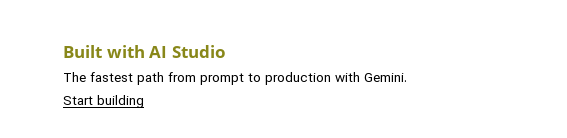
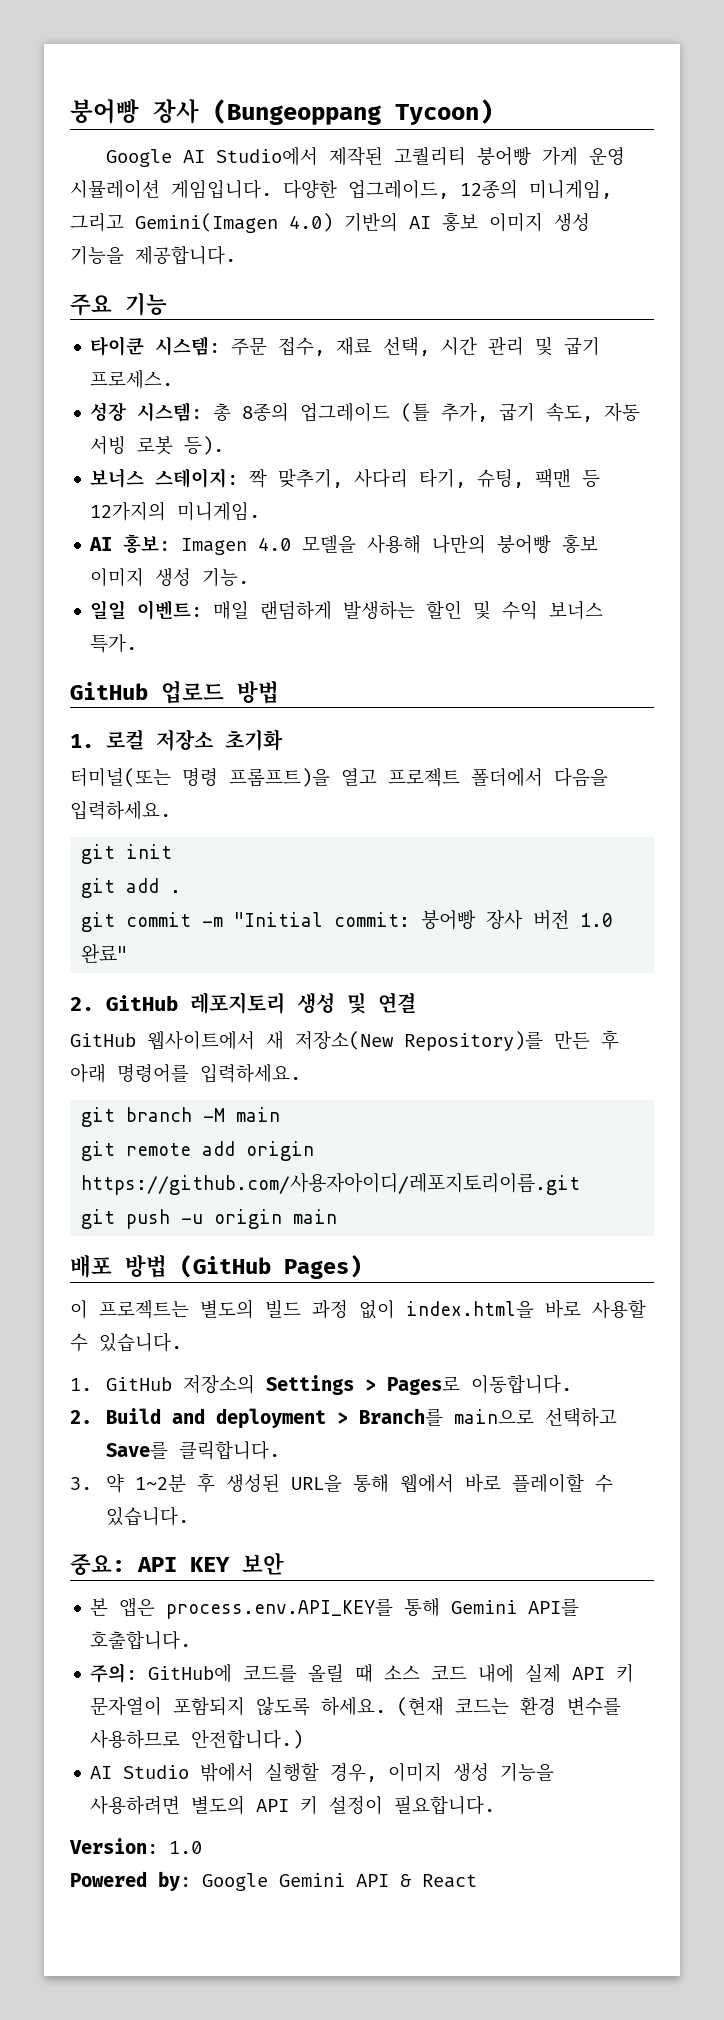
[63,45,226,58] [63,72,407,85] [63,95,144,108] Built with AI Studio // The fastest path from prompt to production with Gemini. // Start building -> [70,99,493,125] [105,147,625,167] [70,179,612,199] [70,212,590,233] [70,245,236,265] [70,292,167,316] [90,336,601,356] [90,370,174,389] [90,402,641,422] [90,436,225,455] [90,468,601,488] [90,501,261,521] [89,534,599,555] [90,567,250,587] [90,600,604,620] [90,634,138,653] [70,680,279,704] [70,729,283,751] [70,767,608,787] [70,801,171,820] [81,844,173,864] [81,878,182,898] [81,910,614,932] [81,944,128,963] [70,992,416,1014] [70,1030,619,1051] [70,1063,301,1083] [81,1107,281,1127] [81,1141,315,1161] [81,1173,581,1195] [81,1209,338,1229] [70,1255,362,1279] [70,1299,646,1319] [70,1332,182,1352] [70,1374,573,1395] [70,1408,618,1429] [106,1440,281,1460] [70,1473,614,1493] [106,1506,190,1526] [70,1553,284,1575] [90,1597,580,1619] [90,1630,192,1650] [90,1663,635,1683] [90,1696,622,1716] [90,1729,304,1749] [90,1762,555,1782] [90,1795,496,1815] [69,1838,202,1854] [70,1871,477,1891] 붕어빵 장사 (Bungeoppang Tycoon) // Google AI Studio에서 제작된 고퀄리티 붕어빵 가게 운영 시뮬레이션 게임입니다. 다양한 업그레이드, 12종의 미니게임, 그리고 Gemini(Imagen 4.0) 기반의 AI 홍보 이미지 생성 기능을 제공합니다. // 주요 기능 // 타이쿤 시스템: 주문 접수, 재료 선택, 시간 관리 및 굽기 프로세스. // 성장 시스템: 총 8종의 업그레이드 (틀 추가, 굽기 속도, 자동 서빙 로봇 등). // 보너스 스테이지: 짝 맞추기, 사다리 타기, 슈팅, 팩맨 등 12가지의 미니게임. // AI 홍보: Imagen 4.0 모델을 사용해 나만의 붕어빵 홍보 이미지 생성 기능. // 일일 이벤트: 매일 랜덤하게 발생하는 할인 및 수익 보너스 특가. // GitHub 업로드 방법 // 1. 로컬 저장소 초기화 // 터미널(또는 명령 프롬프트)을 열고 프로젝트 폴더에서 다음을 입력하세요. // git init // git add . // git commit -m "Initial commit: 붕어빵 장사 버전 1.0 완료" // 2. GitHub 레포지토리 생성 및 연결 // GitHub 웹사이트에서 새 저장소(New Repository)를 만든 후 아래 명령어를 입력하세요. // git branch -M main // git remote add origin https://github.com/사용자아이디/레포지토리이름.git // git push -u origin main // 배포 방법 (GitHub Pages) // 이 프로젝트는 별도의 빌드 과정 없이 index.html을 바로 사용할 수 있습니다. // 1. GitHub 저장소의 Settings > Pages로 이동합니다. // 2. Build and deployment > Branch를 main으로 선택하고 Save를 클릭합니다. // 3. 약 1~2분 후 생성된 URL을 통해 웹에서 바로 플레이할 수 있습니다. // 중요: API KEY 보안 // 본 앱은 process.env.API_KEY를 통해 Gemini API를 호출합니다. // 주의: GitHub에 코드를 올릴 때 소스 코드 내에 실제 API 키 문자열이 포함되지 않도록 하세요. (현재 코드는 환경 변수를 사용하므로 안전합니다.) // AI Studio 밖에서 실행할 경우, 이미지 생성 기능을 사용하려면 별도의 API 키 설정이 필요합니다. // Version: 1.0 // Powered by: Google Gemini API & React

